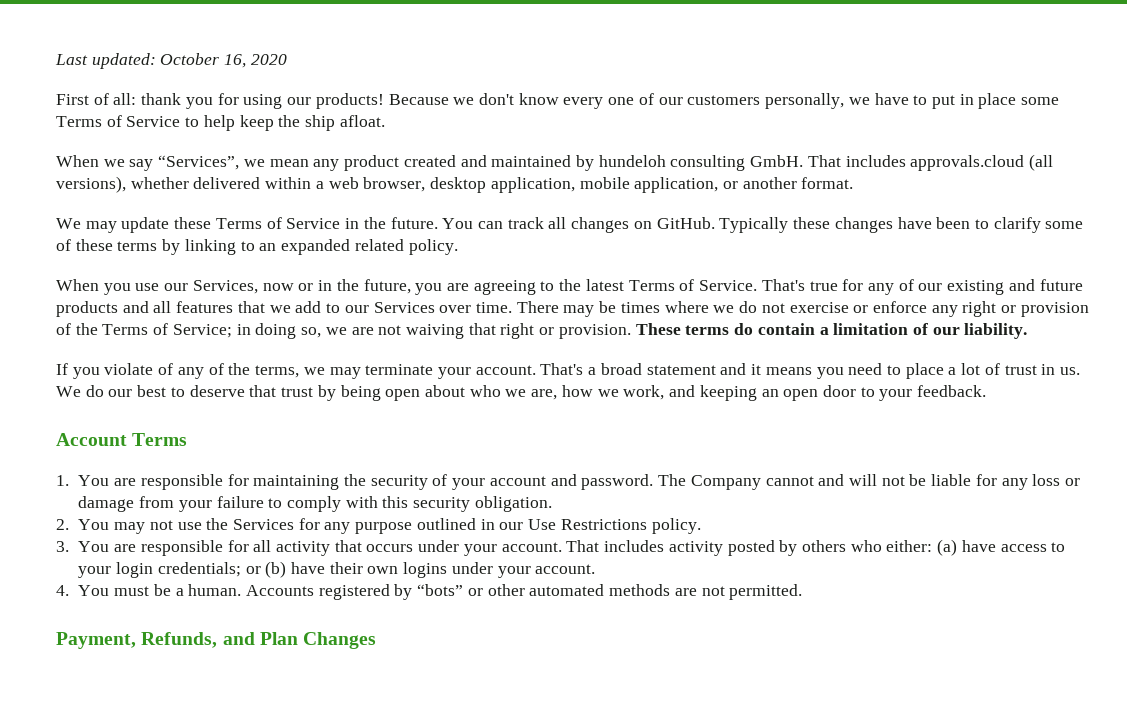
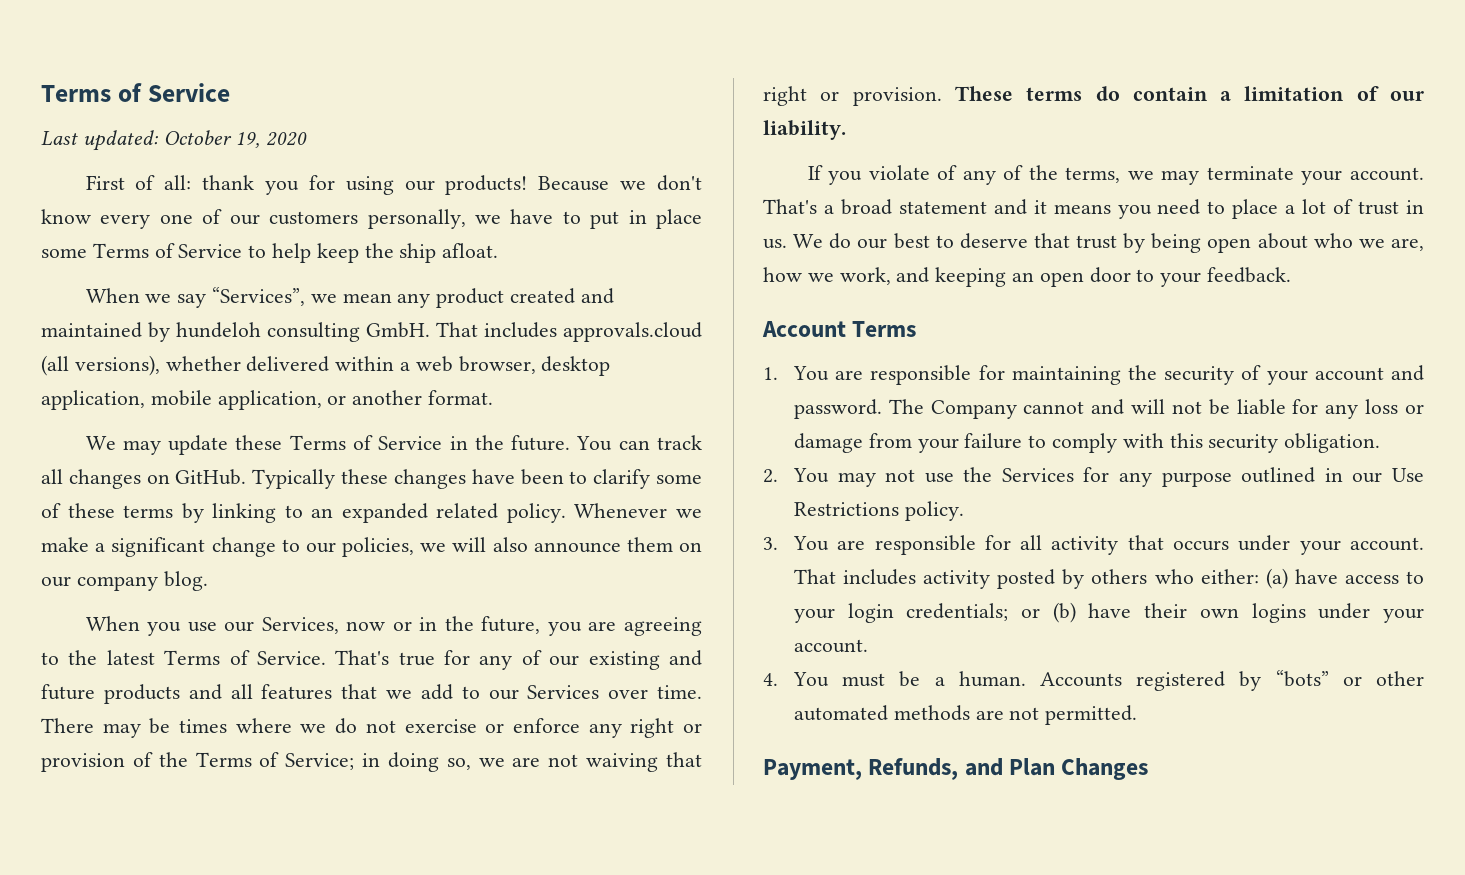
(55, 59) none -> [41,83,230,102] Terms of Service //
[224,54,247,68] 16, -> [235,131,261,148] 19,
(458, 247) none -> [574,503,702,518] [41,537,702,557] [41,571,208,591] Whenever we make a significant change to our policies, we will also announce them on our company blog.

